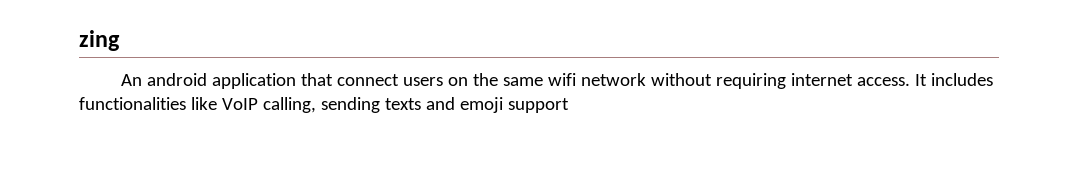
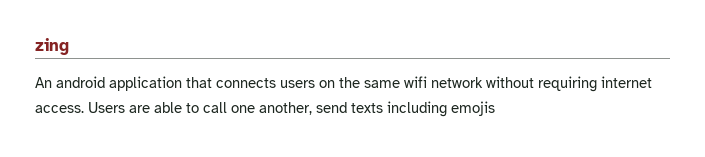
[336,74,399,86] connect -> [216,78,276,88] connects
[914,73,993,86] [79,97,569,113] It includes functionalities like VoIP calling, sending texts and emoji support -> [88,101,495,117] Users are able to call one another, send texts including emojis

